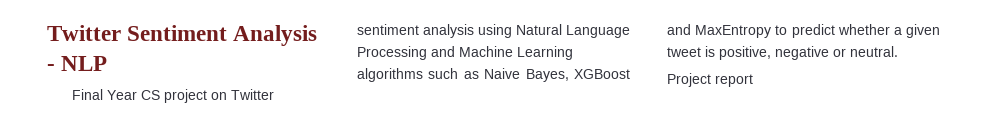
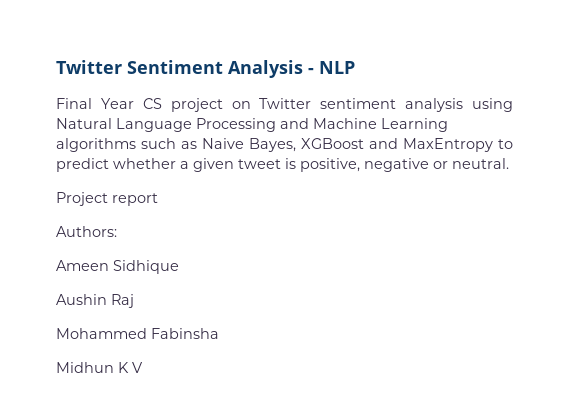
(753, 80) none -> [56,226,117,237] [56,260,179,274] [56,294,134,308] [56,328,219,339] [56,362,143,373] // Authors: // Ameen Sidhique // Aushin Raj // Mohammed Fabinsha // Midhun K V

